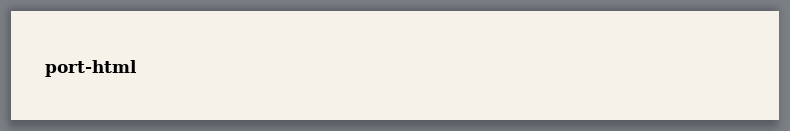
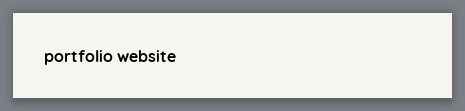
[45,60,137,77] port-html -> [44,50,177,65] portfolio website

